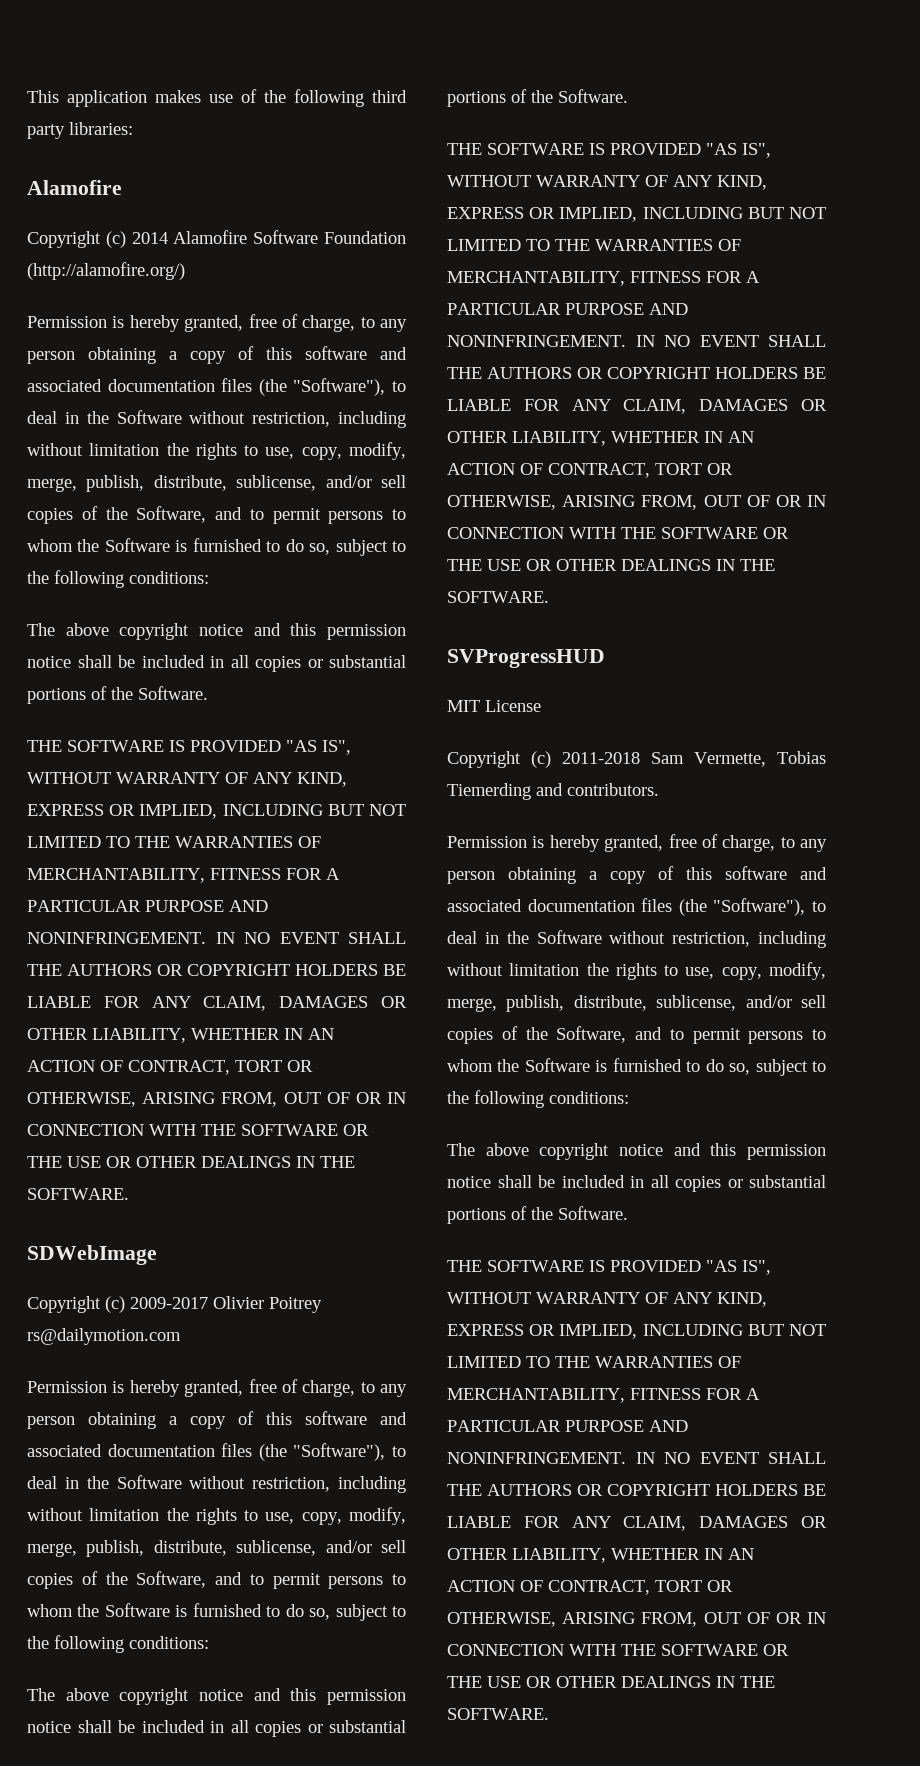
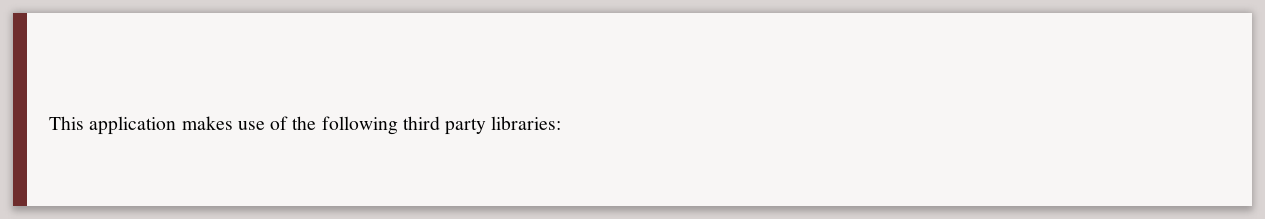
[27,180,122,195] [27,230,407,248] [27,262,185,280] [27,314,407,332] [27,346,407,364] [27,378,406,396] [27,410,406,428] [27,442,406,460] [27,475,406,492] [27,506,406,524] [27,538,407,556] [27,570,209,588] [27,623,406,640] [27,655,406,672] [27,686,208,704] [27,740,351,755] [27,772,347,787] [27,804,406,819] [27,836,321,848] [27,868,340,883] [27,900,268,912] [27,932,406,944] [27,964,406,976] [27,996,408,1011] [27,1028,334,1043] [27,1060,313,1075] [27,1092,407,1107] [27,1124,369,1136] [27,1156,355,1168] [27,1188,129,1200] [27,1245,157,1265] [27,1296,322,1313] [27,1328,181,1345] [27,1379,407,1397] [27,1411,407,1429] [27,1443,406,1461] [27,1475,406,1493] [27,1507,406,1525] [27,1540,406,1557] [27,1571,406,1589] [27,1603,407,1621] [27,1635,209,1653] [27,1688,406,1705] [27,1720,406,1737] [447,89,628,107] [447,143,771,158] [447,175,767,190] [447,207,826,222] [447,239,741,251] [447,271,760,286] [447,303,688,315] [447,335,826,347] [447,367,826,379] [447,399,827,414] [447,431,754,446] [447,463,733,478] [447,495,826,510] [447,527,789,539] [447,559,775,571] [447,591,549,603] [447,649,605,668] [447,700,541,712] [447,751,826,768] [447,783,659,800] [447,834,827,852] [447,866,827,884] [447,898,826,916] [447,930,826,948] [447,962,826,980] [447,995,826,1012] [447,1026,826,1044] [447,1058,826,1076] [447,1090,629,1108] [447,1143,826,1160] [447,1175,826,1192] [447,1206,628,1224] [447,1260,771,1275] [447,1292,767,1307] [447,1324,826,1339] [447,1356,741,1368] [447,1388,760,1403] [447,1420,688,1432] [447,1452,826,1464] [447,1484,826,1496] [447,1516,827,1531] [447,1548,754,1563] [447,1580,733,1595] [447,1612,826,1627] [447,1644,789,1656] [447,1676,775,1688] [447,1708,549,1720] // Alamofire // Copyright (c) 2014 Alamofire Software Foundation (http://alamofire.org/) // Permission is hereby granted, free of charge, to any person obtaining a copy of this software and associated documentation files (the "Software"), to deal in the Software without restriction, including without limitation the rights to use, copy, modify, merge, publish, distribute, sublicense, and/or sell copies of the Software, and to permit persons to whom the Software is furnished to do so, subject to the following conditions: // The above copyright notice and this permission notice shall be included in all copies or substantial portions of the Software. // THE SOFTWARE IS PROVIDED "AS IS", WITHOUT WARRANTY OF ANY KIND, EXPRESS OR IMPLIED, INCLUDING BUT NOT LIMITED TO THE WARRANTIES OF MERCHANTABILITY, FITNESS FOR A PARTICULAR PURPOSE AND NONINFRINGEMENT. IN NO EVENT SHALL THE AUTHORS OR COPYRIGHT HOLDERS BE LIABLE FOR ANY CLAIM, DAMAGES OR OTHER LIABILITY, WHETHER IN AN ACTION OF CONTRACT, TORT OR OTHERWISE, ARISING FROM, OUT OF OR IN CONNECTION WITH THE SOFTWARE OR THE USE OR OTHER DEALINGS IN THE SOFTWARE. // SDWebImage // Copyright (c) 2009-2017 Olivier Poitrey rs@dailymotion.com // Permission is hereby granted, free of charge, to any person obtaining a copy of this software and associated documentation files (the "Software"), to deal in the Software without restriction, including without limitation the rights to use, copy, modify, merge, publish, distribute, sublicense, and/or sell copies of the Software, and to permit persons to whom the Software is furnished to do so, subject to the following conditions: // The above copyright notice and this permission notice shall be included in all copies or substantial portions of the Software. // THE SOFTWARE IS PROVIDED "AS IS", WITHOUT WARRANTY OF ANY KIND, EXPRESS OR IMPLIED, INCLUDING BUT NOT LIMITED TO THE WARRANTIES OF MERCHANTABILITY, FITNESS FOR A PARTICULAR PURPOSE AND NONINFRINGEMENT. IN NO EVENT SHALL THE AUTHORS OR COPYRIGHT HOLDERS BE LIABLE FOR ANY CLAIM, DAMAGES OR OTHER LIABILITY, WHETHER IN AN ACTION OF CONTRACT, TORT OR OTHERWISE, ARISING FROM, OUT OF OR IN CONNECTION WITH THE SOFTWARE OR THE USE OR OTHER DEALINGS IN THE SOFTWARE. // SVProgressHUD // MIT License // Copyright (c) 2011-2018 Sam Vermette, Tobias Tiemerding and contributors. // Permission is hereby granted, free of charge, to any person obtaining a copy of this software and associated documentation files (the "Software"), to deal in the Software without restriction, including without limitation the rights to use, copy, modify, merge, publish, distribute, sublicense, and/or sell copies of the Software, and to permit persons to whom the Software is furnished to do so, subject to the following conditions: // The above copyright notice and this permission notice shall be included in all copies or substantial portions of the Software. // THE SOFTWARE IS PROVIDED "AS IS", WITHOUT WARRANTY OF ANY KIND, EXPRESS OR IMPLIED, INCLUDING BUT NOT LIMITED TO THE WARRANTIES OF MERCHANTABILITY, FITNESS FOR A PARTICULAR PURPOSE AND NONINFRINGEMENT. IN NO EVENT SHALL THE AUTHORS OR COPYRIGHT HOLDERS BE LIABLE FOR ANY CLAIM, DAMAGES OR OTHER LIABILITY, WHETHER IN AN ACTION OF CONTRACT, TORT OR OTHERWISE, ARISING FROM, OUT OF OR IN CONNECTION WITH THE SOFTWARE OR THE USE OR OTHER DEALINGS IN THE SOFTWARE. -> (562, 123) none

